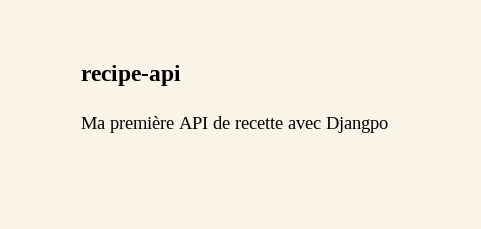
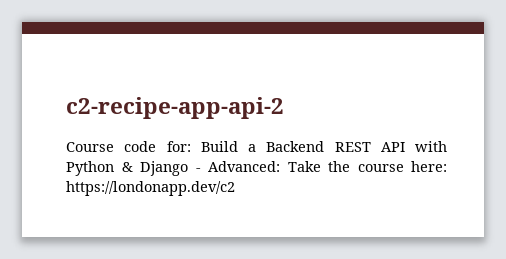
[81,65,181,86] [81,116,388,133] recipe-api // Ma première API de recette avec Djangpo -> [66,97,284,119] [66,141,447,152] [66,161,447,176] [66,181,235,196] c2-recipe-app-api-2 // Course code for: Build a Backend REST API with Python & Django - Advanced: Take the course here: https://londonapp.dev/c2

